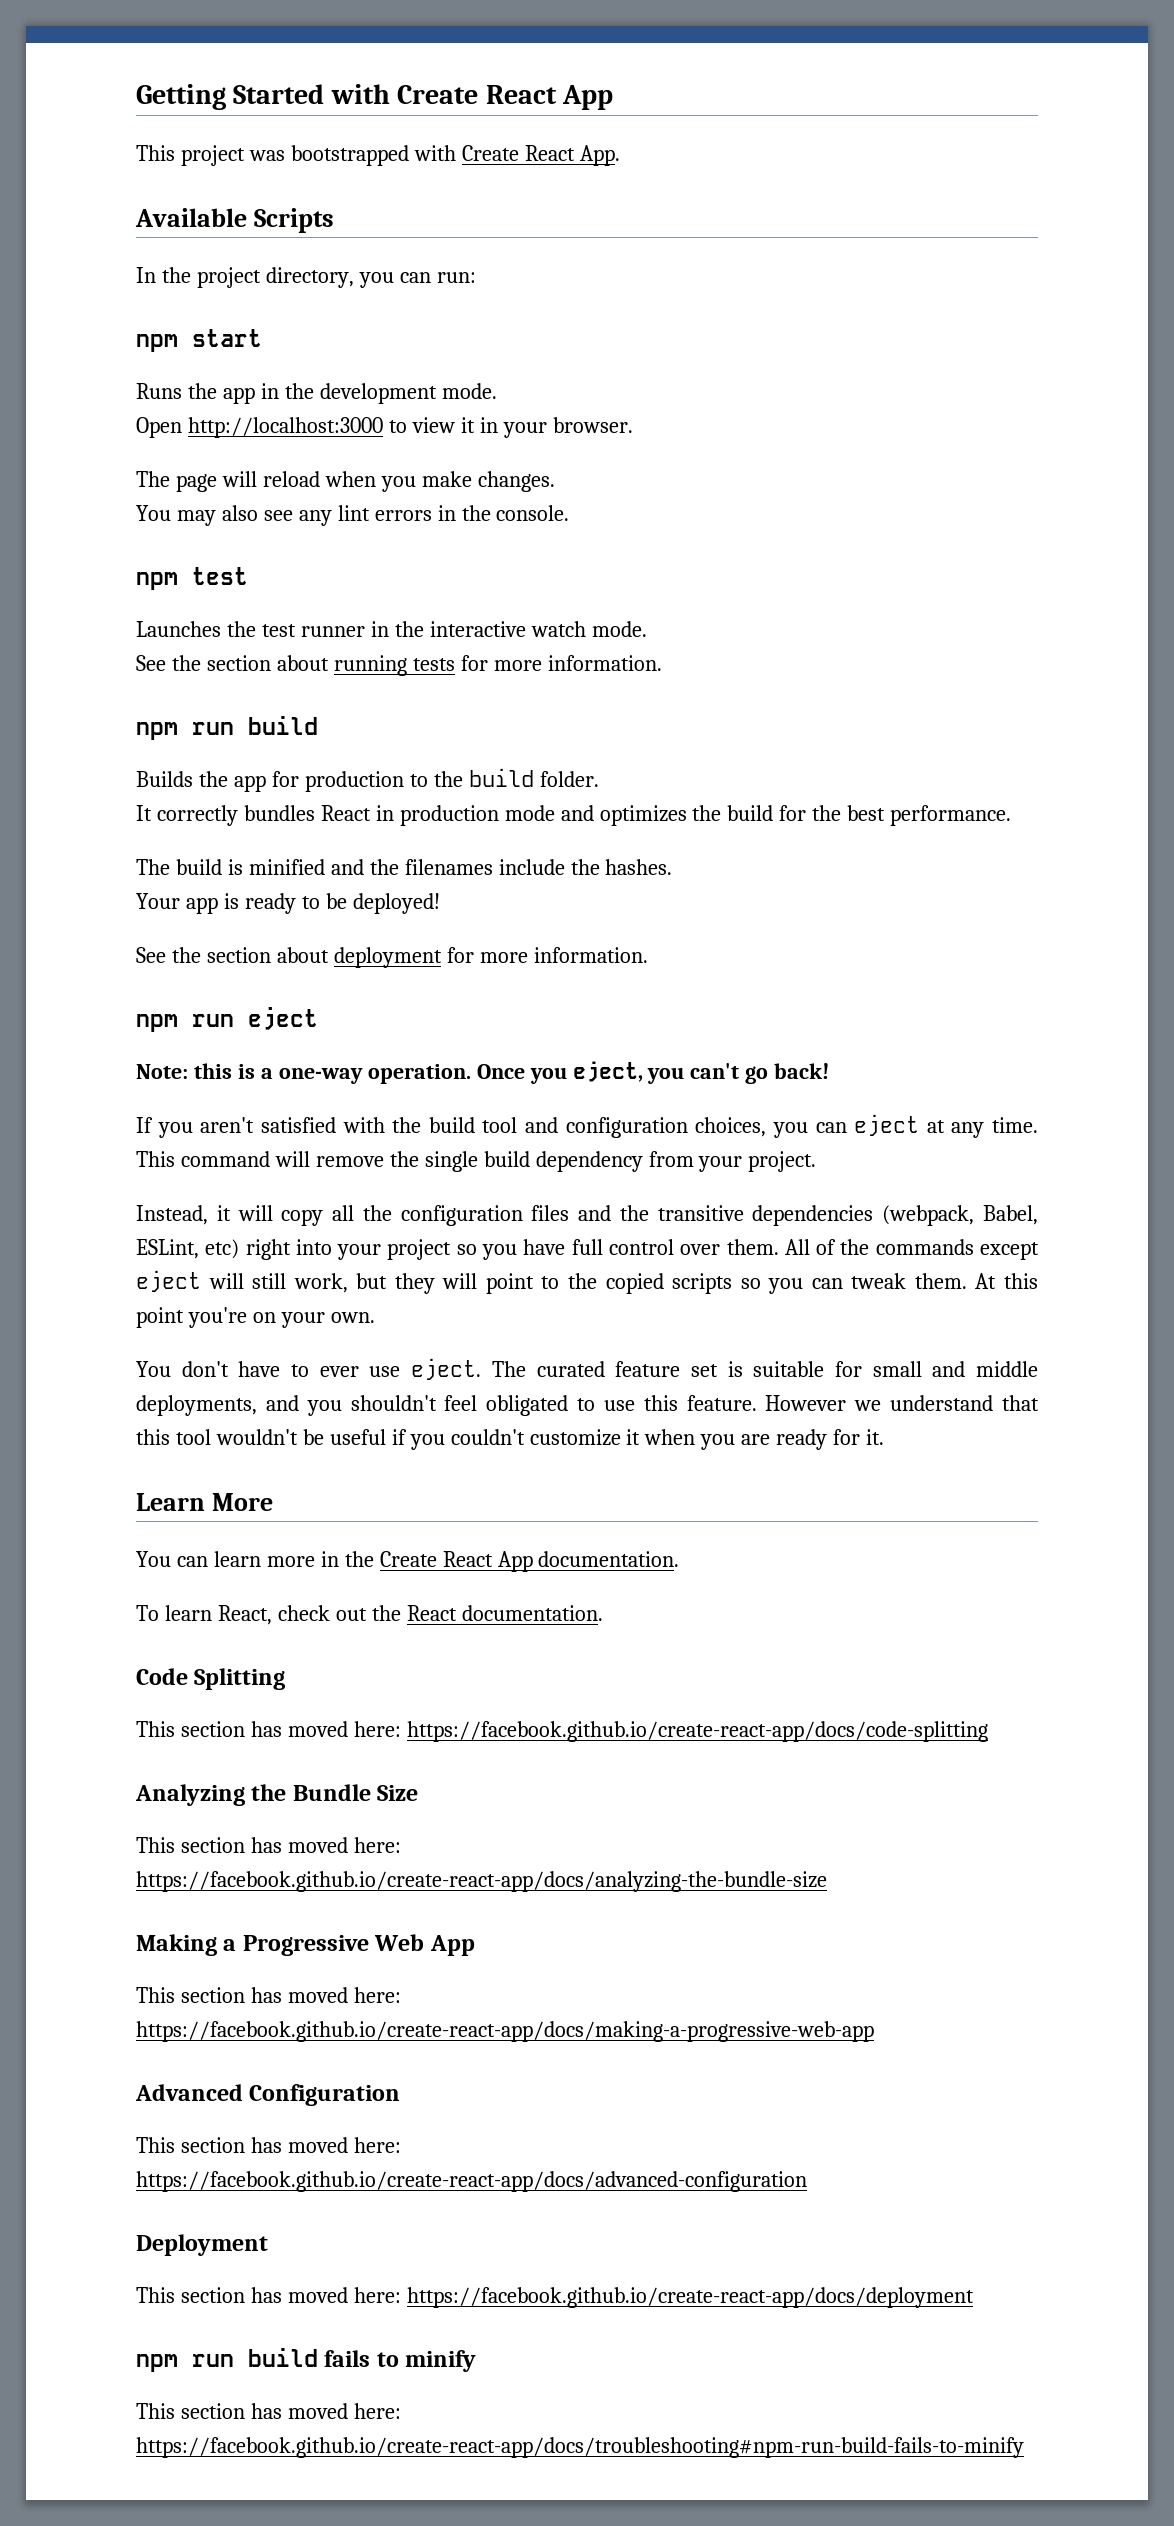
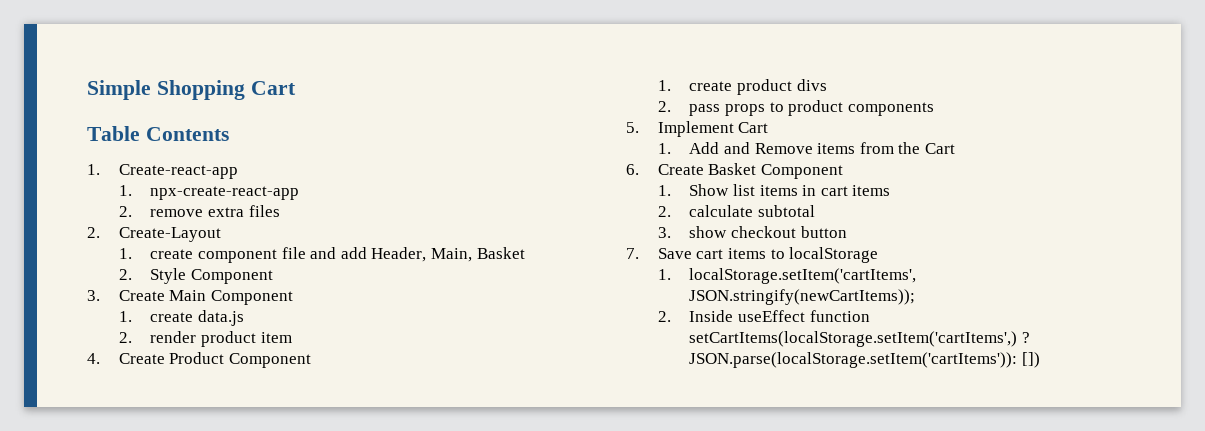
[136,84,614,110] [136,145,620,166] [135,208,334,233] [136,267,476,288] [136,329,262,352] [136,383,497,404] [136,417,633,438] [136,471,555,492] [136,505,570,526] [136,567,248,590] [136,621,647,637] [136,655,662,676] [136,716,318,740] [136,768,599,792] [136,805,1012,826] [136,859,673,875] [136,893,440,914] [136,947,648,968] [136,1007,318,1032] [136,1061,830,1084] [136,1114,1038,1138] [136,1151,817,1172] [136,1205,1038,1226] [136,1239,1039,1260] [136,1270,1038,1294] [136,1307,375,1328] [136,1358,1038,1380] [136,1395,1039,1416] [136,1429,885,1450] [136,1493,273,1511] [136,1551,680,1572] [136,1605,603,1625] [136,1668,286,1690] [136,1721,988,1742] [135,1784,419,1806] [136,1837,401,1853] [136,1871,827,1892] [136,1934,475,1956] [136,1987,401,2003] [136,2021,874,2042] [135,2084,401,2106] [136,2137,401,2153] [136,2171,807,2192] [136,2234,268,2256] [136,2287,974,2308] [136,2348,477,2372] [136,2403,401,2419] [136,2437,1024,2458] Getting Started with Create React App // This project was bootstrapped with Create React App. // Available Scripts // In the project directory, you can run: // npm start // Runs the app in the development mode. // Open http://localhost:3000 to view it in your browser. // The page will reload when you make changes. // You may also see any lint errors in the console. // npm test // Launches the test runner in the interactive watch mode. // See the section about running tests for more information. // npm run build // Builds the app for production to the build folder. // It correctly bundles React in production mode and optimizes the build for the best performance. // The build is minified and the filenames include the hashes. // Your app is ready to be deployed! // See the section about deployment for more information. // npm run eject // Note: this is a one-way operation. Once you eject, you can't go back! // If you aren't satisfied with the build tool and configuration choices, you can eject at any time. This command will remove the single build dependency from your project. // Instead, it will copy all the configuration files and the transitive dependencies (webpack, Babel, ESLint, etc) right into your project so you have full control over them. All of the commands except eject will still work, but they will point to the copied scripts so you can tweak them. At this point you're on your own. // You don't have to ever use eject. The curated feature set is suitable for small and middle deployments, and you shouldn't feel obligated to use this feature. However we understand that this tool wouldn't be useful if you couldn't customize it when you are ready for it. // Learn More // You can learn more in the Create React App documentation. // To learn React, check out the React documentation. // Code Splitting // This section has moved here: https://facebook.github.io/create-react-app/docs/code-splitting // Analyzing the Bundle Size // This section has moved here: https://facebook.github.io/create-react-app/docs/analyzing-the-bundle-size // Making a Progressive Web App // This section has moved here: https://facebook.github.io/create-react-app/docs/making-a-progressive-web-app // Advanced Configuration // This section has moved here: https://facebook.github.io/create-react-app/docs/advanced-configuration // Deployment // This section has moved here: https://facebook.github.io/create-react-app/docs/deployment // npm run build fails to minify // This section has moved here: https://facebook.github.io/create-react-app/docs/troubleshooting#npm-run-build-fails-to-minify -> [87,80,296,100] [87,126,229,141] [87,164,238,179] [118,185,300,200] [118,205,280,217] [87,227,221,242] [118,247,525,263] [118,268,274,284] [87,290,293,305] [118,310,245,326] [118,331,292,347] [87,352,311,368] [657,79,827,95] [657,100,934,116] [626,121,769,137] [657,142,956,154] [626,163,843,179] [657,184,891,196] [657,205,816,217] [657,226,847,238] [626,247,879,263] [657,268,917,284] [689,289,916,305] [657,310,870,322] [689,331,1031,347] [689,352,1041,368] Simple Shopping Cart // Table Contents // 1. Create-react-app // 1. npx-create-react-app // 2. remove extra files // 2. Create-Layout // 1. create component file and add Header, Main, Basket // 2. Style Component // 3. Create Main Component // 1. create data.js // 2. render product item // 4. Create Product Component // 1. create product divs // 2. pass props to product components // 5. Implement Cart // 1. Add and Remove items from the Cart // 6. Create Basket Component // 1. Show list items in cart items // 2. calculate subtotal // 3. show checkout button // 7. Save cart items to localStorage // 1. localStorage.setItem('cartItems', JSON.stringify(newCartItems)); // 2. Inside useEffect function setCartItems(localStorage.setItem('cartItems',) ? JSON.parse(localStorage.setItem('cartItems')): [])

